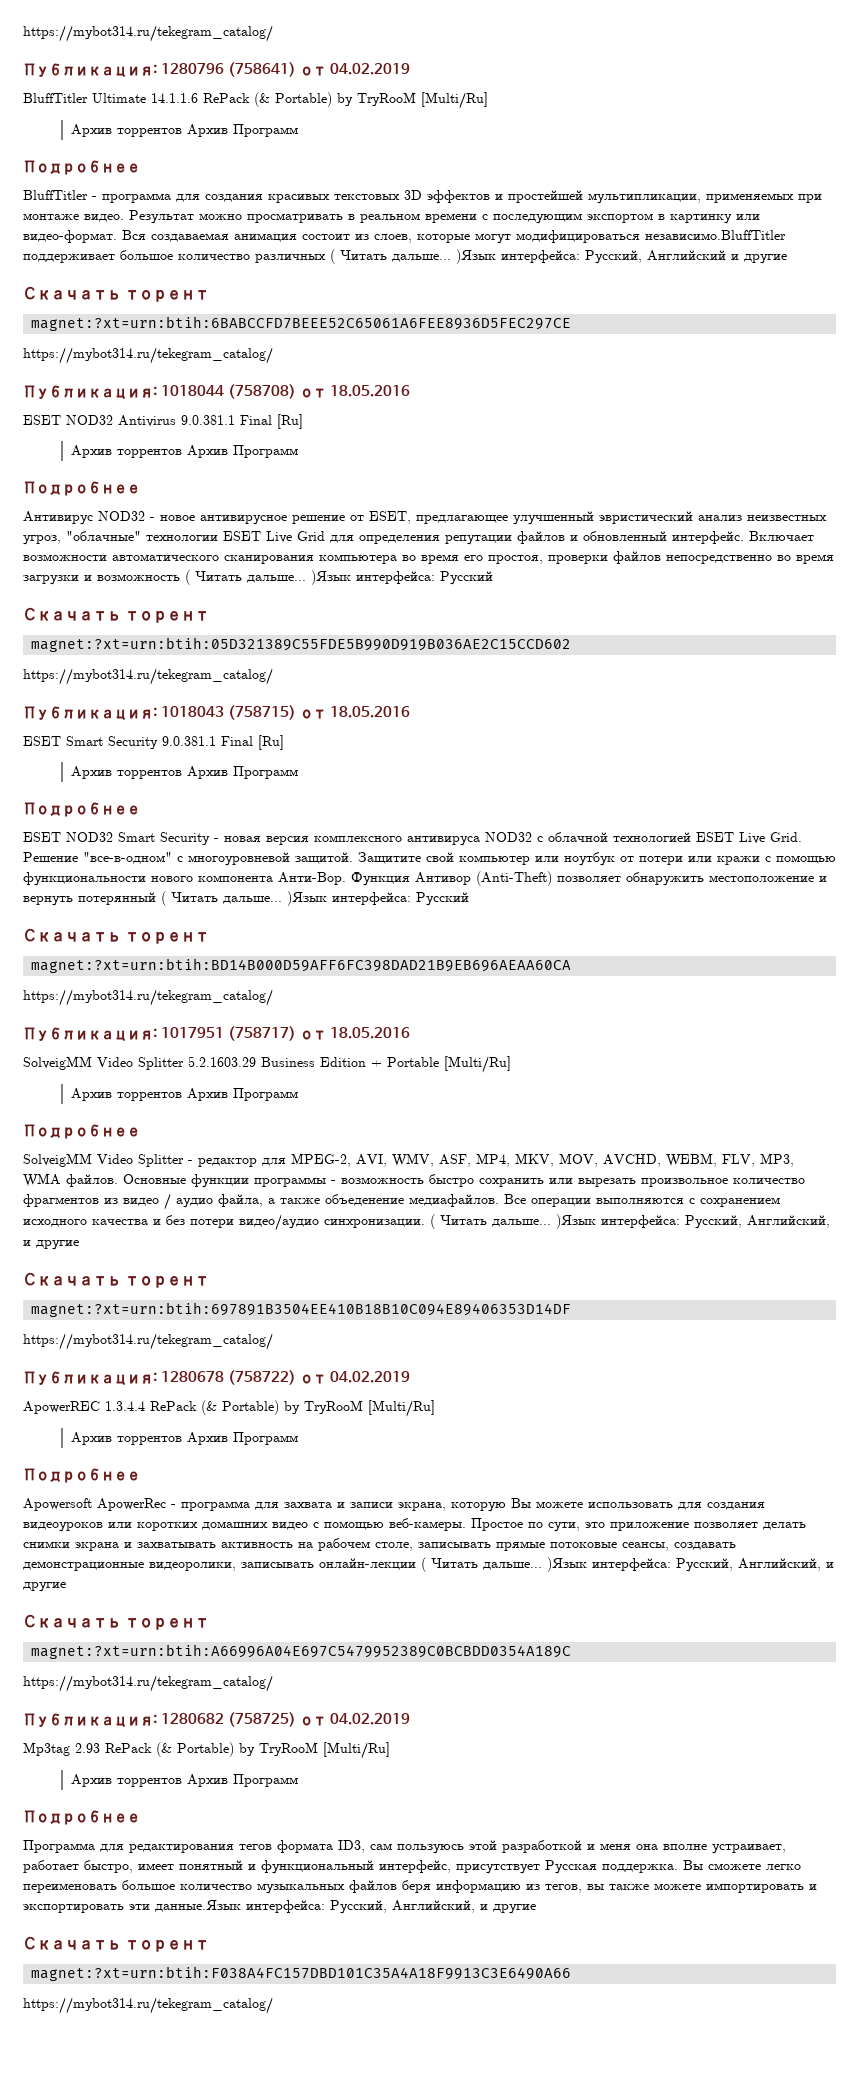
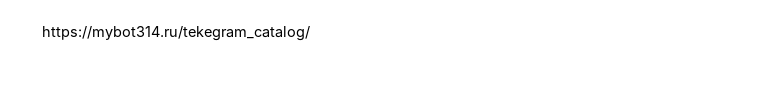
[23,25,273,42] [23,62,410,78] [23,92,488,109] [71,124,299,137] [23,160,140,175] [23,190,822,204] [23,210,760,224] [23,230,786,244] [23,249,787,264] [23,286,210,302] [31,316,572,331] [23,347,273,364] [23,384,410,400] [23,414,303,429] [71,445,299,458] [23,481,140,496] [23,511,827,525] [23,531,814,545] [23,551,834,564] [23,570,493,585] [23,607,210,623] [31,637,572,652] [23,668,273,685] [23,705,410,721] [23,735,284,750] [71,766,299,779] [23,802,140,817] [23,832,802,846] [23,852,836,866] [23,871,827,886] [23,891,469,906] [23,928,210,944] [31,958,572,973] [23,989,273,1006] [23,1026,410,1042] [23,1056,511,1073] [71,1088,299,1101] [23,1124,140,1139] [23,1153,794,1167] [23,1173,805,1188] [23,1193,780,1210] [23,1214,830,1231] [23,1240,79,1250] [23,1272,210,1288] [31,1302,572,1317] [23,1333,273,1350] [23,1370,410,1386] [23,1400,435,1417] [71,1432,299,1445] [23,1468,140,1483] [23,1498,765,1512] [23,1518,806,1532] [23,1538,736,1551] [23,1557,834,1572] [23,1582,66,1592] [23,1614,210,1630] [31,1644,572,1659] [23,1675,273,1692] [23,1712,410,1728] [23,1742,390,1759] [71,1774,299,1787] [23,1810,140,1825] [23,1840,786,1854] [23,1860,801,1874] [23,1880,817,1894] [23,1900,536,1914] [23,1936,210,1952] [31,1966,572,1981] [23,1997,273,2014] https://mybot314.ru/tekegram_catalog/ // Публикация: 1280796 (758641) от 04.02.2019 // BluffTitler Ultimate 14.1.1.6 RePack (& Portable) by TryRooM [Multi/Ru] // Архив торрентов Архив Программ // Подробнее // BluffTitler - программа для создания красивых текстовых 3D эффектов и простейшей мультипликации, применяемых при монтаже видео. Результат можно просматривать в реальном времени с последующим экспортом в картинку или видео-формат. Вся создаваемая анимация состоит из слоев, которые могут модифицироваться независимо.BluffTitler поддерживает большое количество различных ( Читать дальше... )Язык интерфейса: Русский, Английский и другие // Скачать торент // magnet:?xt=urn:btih:6BABCCFD7BEEE52C65061A6FEE8936D5FEC297CE // https://mybot314.ru/tekegram_catalog/ // Публикация: 1018044 (758708) от 18.05.2016 // ESET NOD32 Antivirus 9.0.381.1 Final [Ru] // Архив торрентов Архив Программ // Подробнее // Антивирус NOD32 - новое антивирусное решение от ESET, предлагающее улучшенный эвристический анализ неизвестных угроз, "облачные" технологии ESET Live Grid для определения репутации файлов и обновленный интерфейс. Включает возможности автоматического сканирования компьютера во время его простоя, проверки файлов непосредственно во время загрузки и возможность ( Читать дальше... )Язык интерфейса: Русский // Скачать торент // magnet:?xt=urn:btih:05D321389C55FDE5B990D919B036AE2C15CCD602 // https://mybot314.ru/tekegram_catalog/ // Публикация: 1018043 (758715) от 18.05.2016 // ESET Smart Security 9.0.381.1 Final [Ru] // Архив торрентов Архив Программ // Подробнее // ESET NOD32 Smart Security - новая версия комплексного антивируса NOD32 с облачной технологией ESET Live Grid. Решение "все-в-одном" с многоуровневой защитой. Защитите свой компьютер или ноутбук от потери или кражи с помощью функциональности нового компонента Анти-Вор. Функция Антивор (Anti-Theft) позволяет обнаружить местоположение и вернуть потерянный ( Читать дальше... )Язык интерфейса: Русский // Скачать торент // magnet:?xt=urn:btih:BD14B000D59AFF6FC398DAD21B9EB696AEAA60CA // https://mybot314.ru/tekegram_catalog/ // Публикация: 1017951 (758717) от 18.05.2016 // SolveigMM Video Splitter 5.2.1603.29 Business Edition + Portable [Multi/Ru] // Архив торрентов Архив Программ // Подробнее // SolveigMM Video Splitter - редактор для MPEG-2, AVI, WMV, ASF, MP4, MKV, MOV, AVCHD, WEBM, FLV, MP3, WMA файлов. Основные функции программы - возможность быстро сохранить или вырезать произвольное количество фрагментов из видео / аудио файла, а также объеденение медиафайлов. Все операции выполняются с сохранением исходного качества и без потери видео/аудио синхронизации. ( Читать дальше... )Язык интерфейса: Русский, Английский, и другие // Скачать торент // magnet:?xt=urn:btih:697891B3504EE410B18B10C094E89406353D14DF // https://mybot314.ru/tekegram_catalog/ // Публикация: 1280678 (758722) от 04.02.2019 // ApowerREC 1.3.4.4 RePack (& Portable) by TryRooM [Multi/Ru] // Архив торрентов Архив Программ // Подробнее // Apowersoft ApowerRec - программа для захвата и записи экрана, которую Вы можете использовать для создания видеоуроков или коротких домашних видео с помощью веб-камеры. Простое по сути, это приложение позволяет делать снимки экрана и захватывать активность на рабочем столе, записывать прямые потоковые сеансы, создавать демонстрационные видеоролики, записывать онлайн-лекции ( Читать дальше... )Язык интерфейса: Русский, Английский, и другие // Скачать торент // magnet:?xt=urn:btih:A66996A04E697C5479952389C0BCBDD0354A189C // https://mybot314.ru/tekegram_catalog/ // Публикация: 1280682 (758725) от 04.02.2019 // Mp3tag 2.93 RePack (& Portable) by TryRooM [Multi/Ru] // Архив торрентов Архив Программ // Подробнее // Программа для редактирования тегов формата ID3, сам пользуюсь этой разработкой и меня она вполне устраивает, работает быстро, имеет понятный и функциональный интерфейс, присутствует Русская поддержка. Вы сможете легко переименовать большое количество музыкальных файлов беря информацию из тегов, вы также можете импортировать и экспортировать эти данные.Язык интерфейса: Русский, Английский, и другие // Скачать торент // magnet:?xt=urn:btih:F038A4FC157DBD101C35A4A18F9913C3E6490A66 // https://mybot314.ru/tekegram_catalog/ -> [42,26,310,41] https://mybot314.ru/tekegram_catalog/

